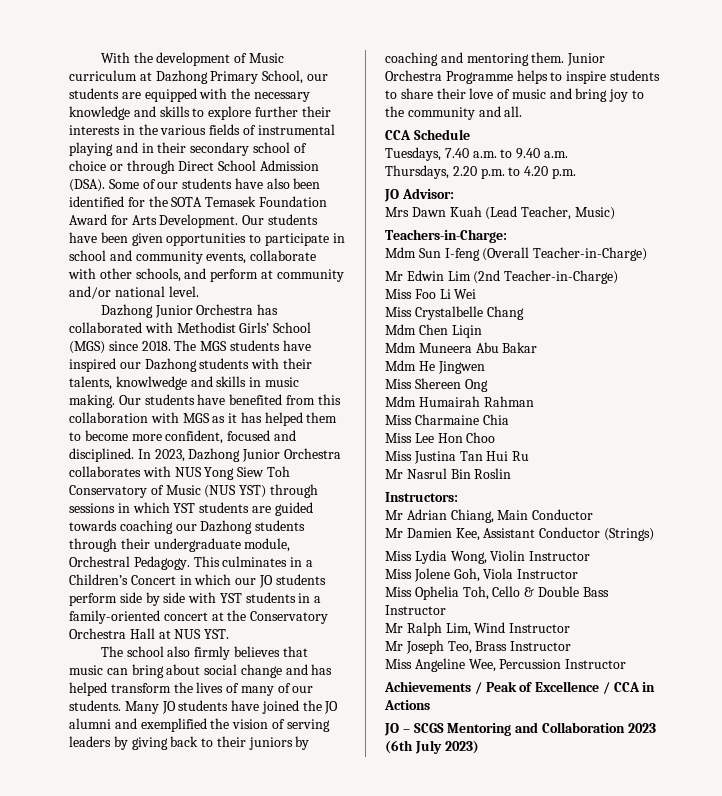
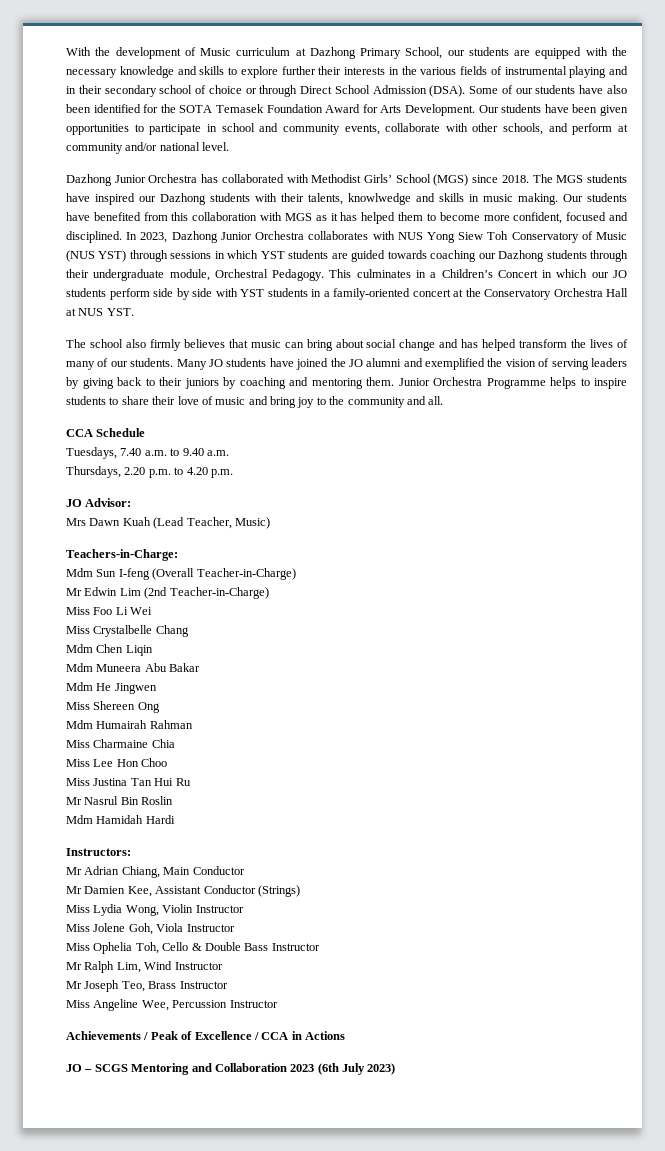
(512, 473) none -> [66,815,175,824] // Mdm Hamidah Hardi

